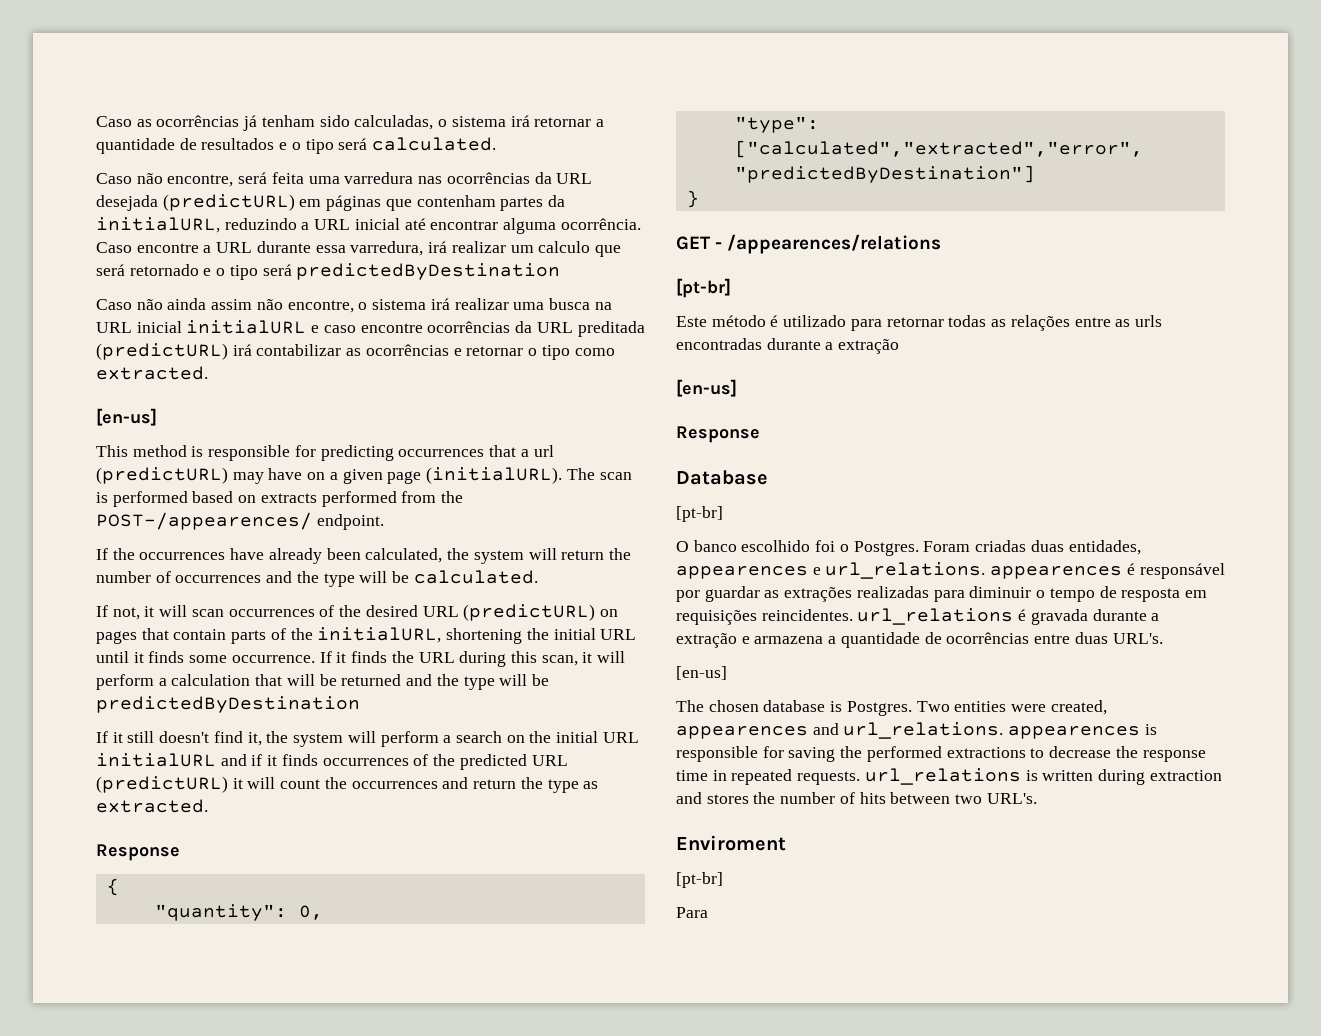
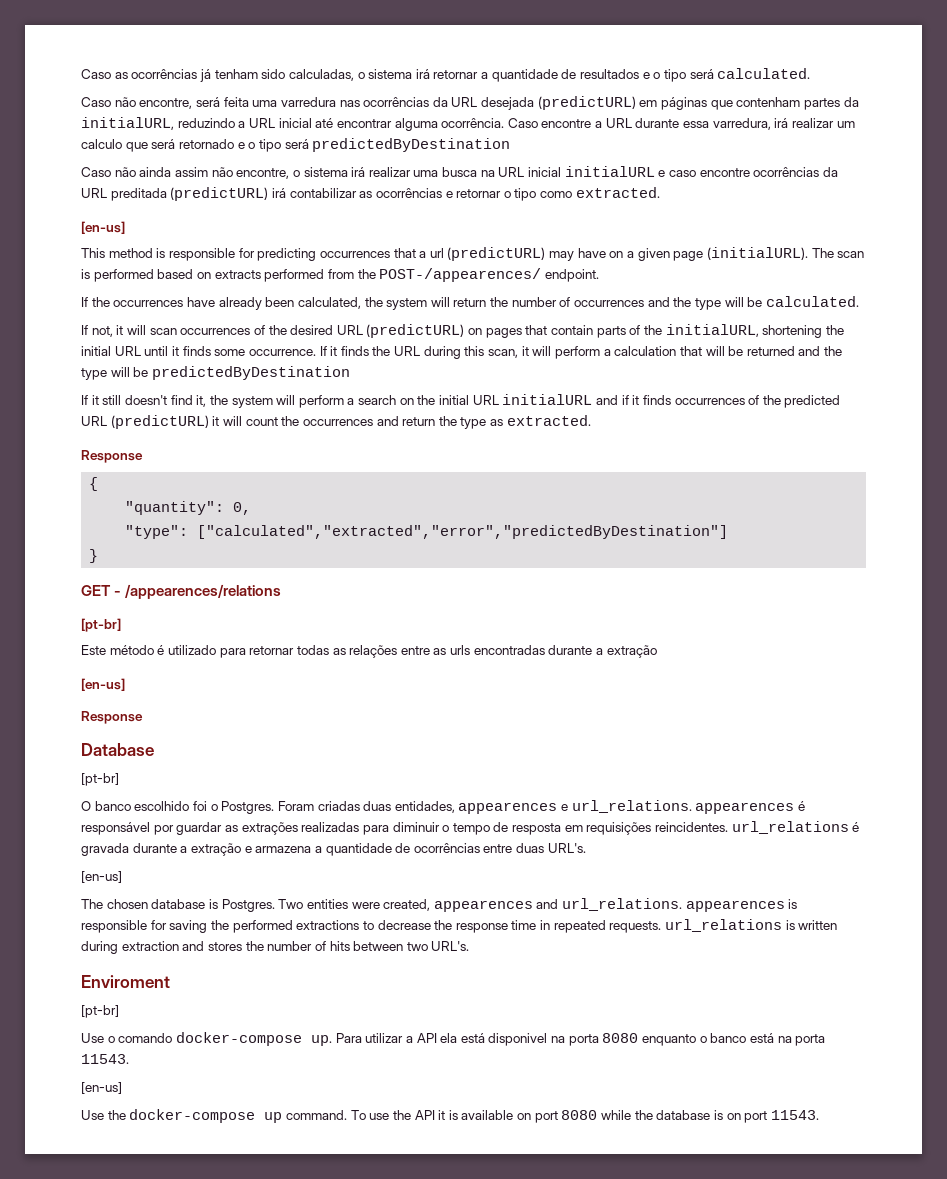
[676,907,708,918] Para -> [81,1032,826,1046] [81,1054,129,1064] [81,1082,122,1094] [81,1109,819,1123] Use o comando docker-compose up. Para utilizar a API ela está disponivel na porta 8080 enquanto o banco está na porta 11543. // [en-us] // Use the docker-compose up command. To use the API it is available on port 8080 while the database is on port 11543.

